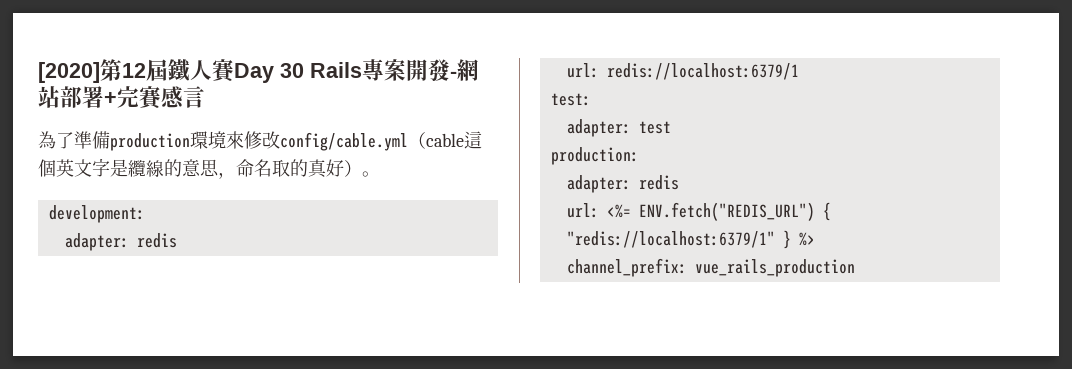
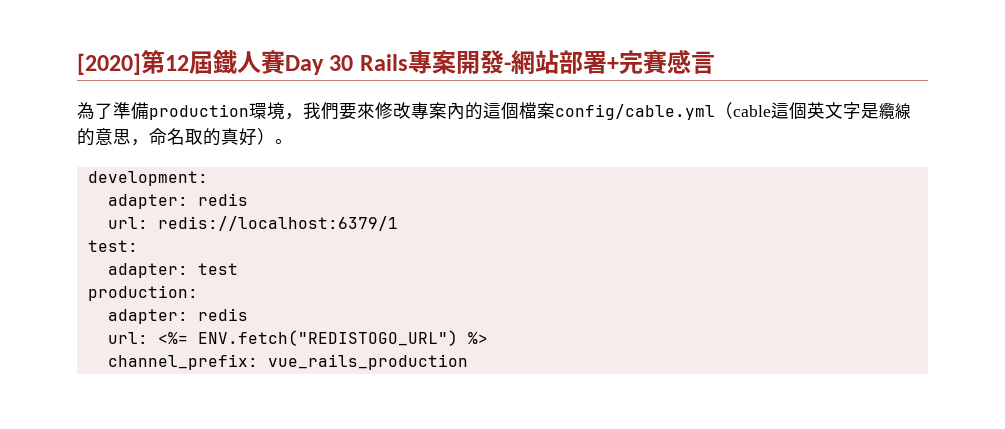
[226,131,280,149] 來修改 -> [285,102,555,120] ，我們要來修改專案內的這個檔案
[638,202,831,221] [566,230,791,249] ENV.fetch("REDIS_URL") { "redis://localhost:6379/1" } -> [197,330,458,346] ENV.fetch("REDISTOGO_URL")

